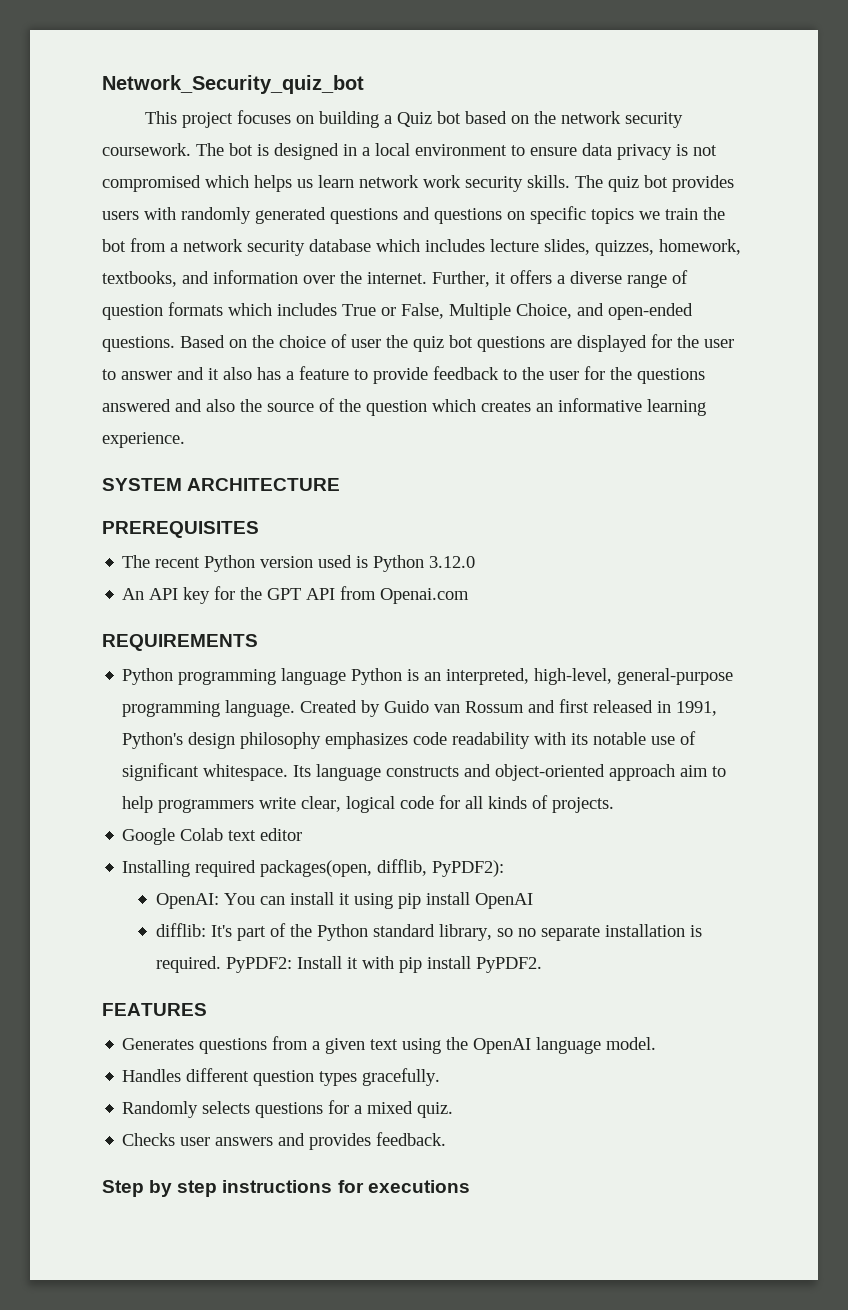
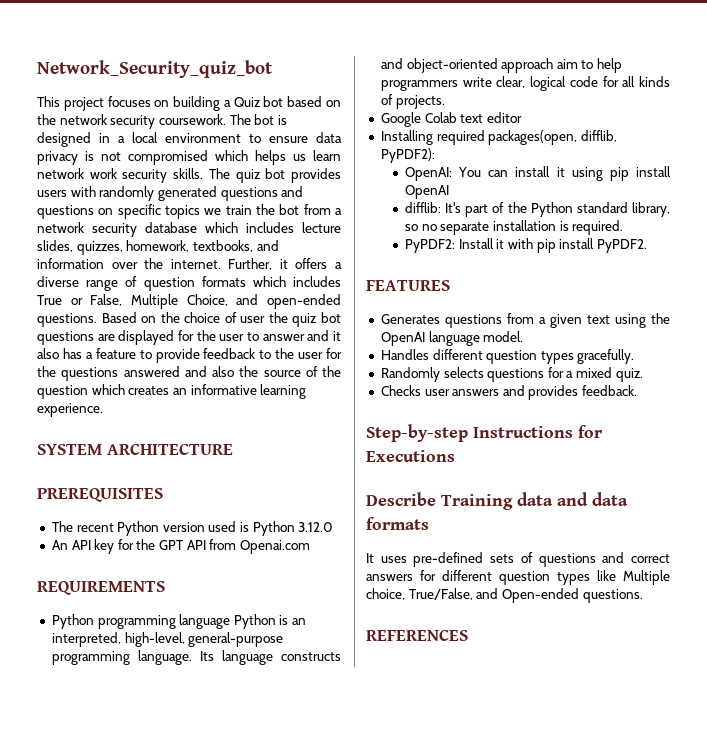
[300,699,718,717] [122,731,697,749] [122,763,289,781] Created by Guido van Rossum and first released in 1991, Python's design philosophy emphasizes code readability with its notable use of significant whitespace. -> (192, 657) none
(221, 964) none -> (624, 227) //
[102,1180,470,1197] Step by step instructions for executions -> [366,424,603,442] [366,450,455,462] [366,492,628,510] [366,517,429,530] [366,552,670,567] [366,570,670,585] [366,588,643,603] [366,630,468,641] Step-by-step Instructions for Executions // Describe Training data and data formats // It uses pre-defined sets of questions and correct answers for different question types like Multiple choice, True/False, and Open-ended questions. // REFERENCES

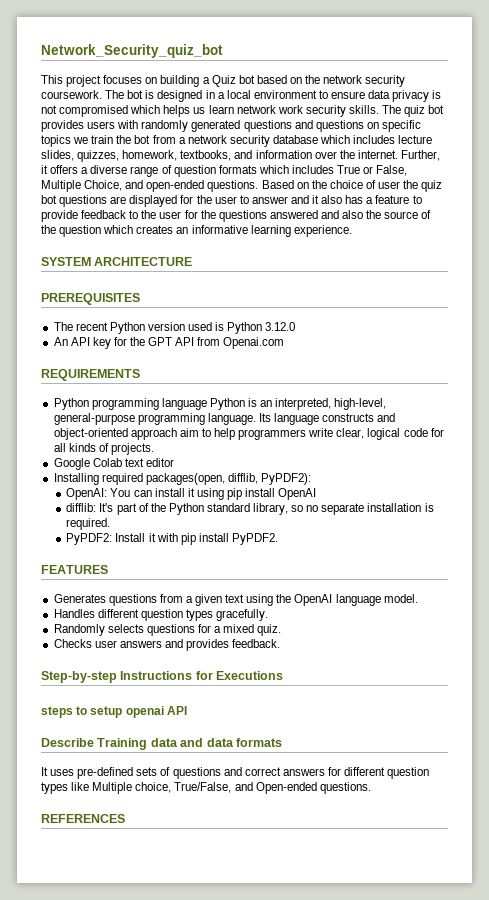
(455, 456) none -> [41,706,187,718] // steps to setup openai API

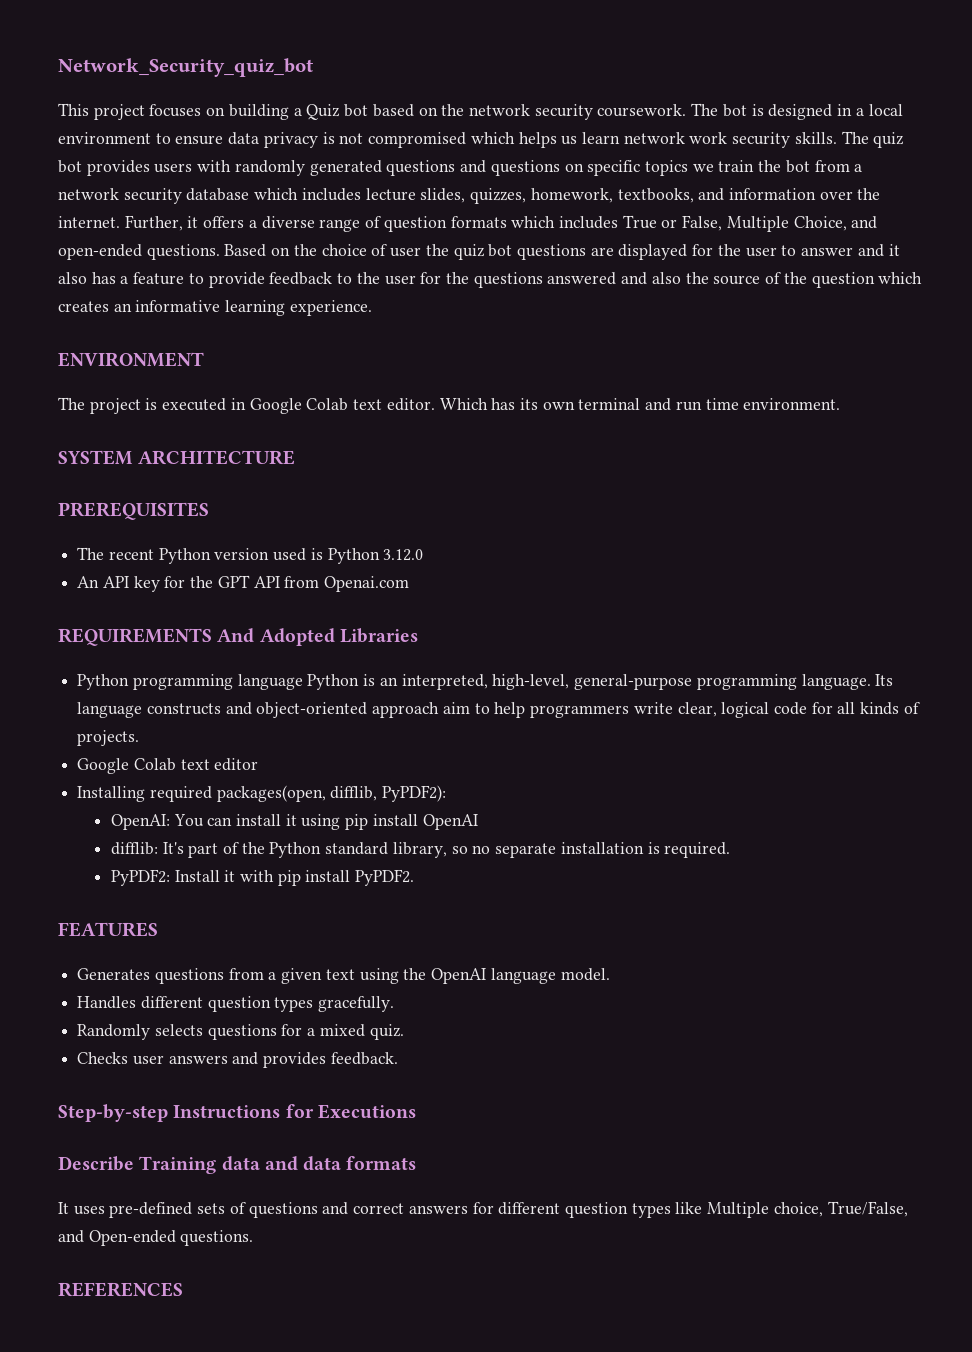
(352, 231) none -> [58,352,204,367] [58,397,841,414] // ENVIRONMENT // The project is executed in Google Colab text editor. Which has its own terminal and run time environment.
(140, 375) none -> [217,628,418,646] And Adopted Libraries
[41,706,187,718] // steps to setup openai API -> (416, 1111) none

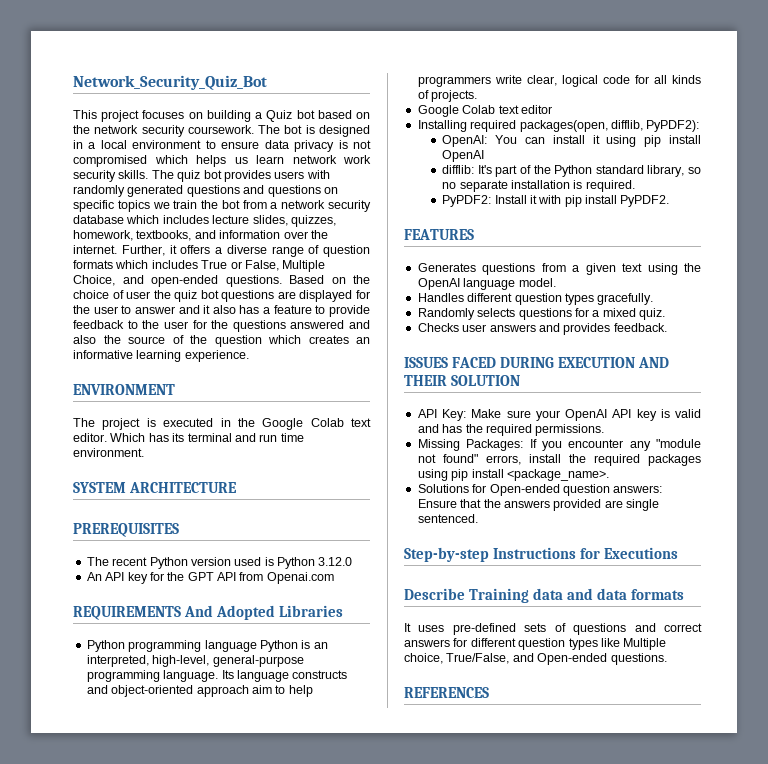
[58,58,313,77] Network_Security_quiz_bot -> [73,75,267,90] Network_Security_Quiz_Bot
(246, 404) none -> [237,418,255,427] the
[542,401,575,410] own -> (185, 437) none
(398, 1058) none -> [404,357,670,368] [404,375,521,386] [417,409,701,421] [417,424,605,436] [417,439,701,451] [417,454,701,466] [417,469,609,481] [417,484,663,496] [417,499,659,511] [417,514,478,523] // ISSUES FACED DURING EXECUTION AND THEIR SOLUTION // API Key: Make sure your OpenAI API key is valid and has the required permissions. // Missing Packages: If you encounter any "module not found" errors, install the required packages using pip install <package_name>. // Solutions for Open-ended question answers: Ensure that the answers provided are single sentenced.

